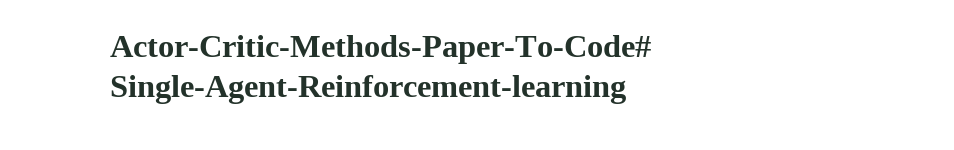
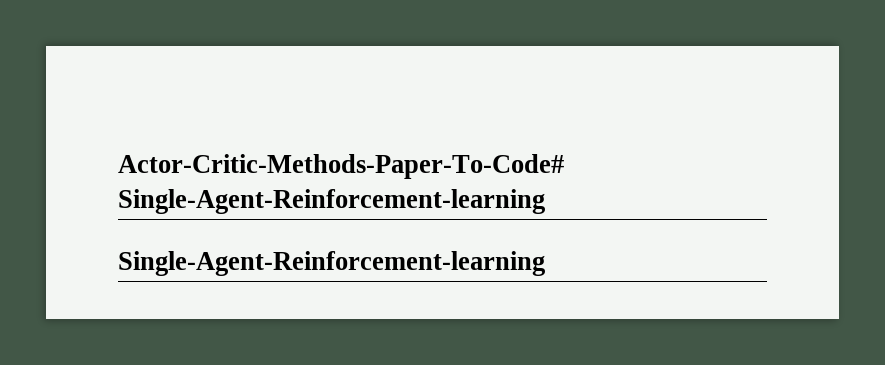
(626, 89) none -> [118,251,545,276] // Single-Agent-Reinforcement-learning

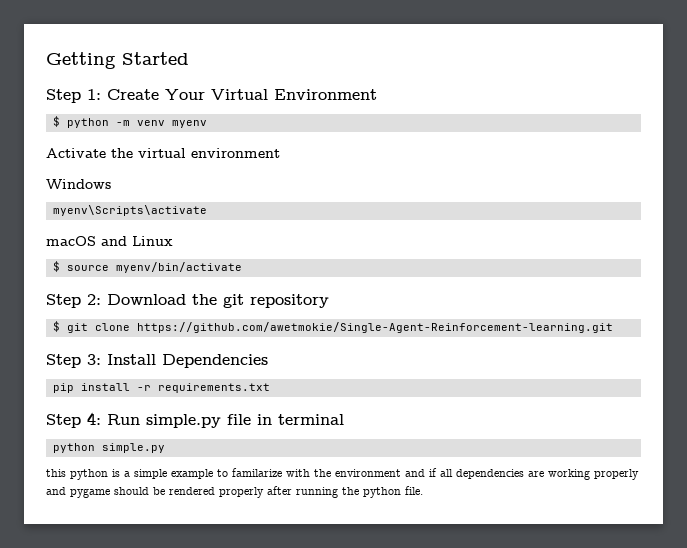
[118,154,564,179] [118,189,545,214] [118,251,545,276] Actor-Critic-Methods-Paper-To-Code# Single-Agent-Reinforcement-learning // Single-Agent-Reinforcement-learning -> [46,52,189,69] [46,89,377,103] [52,116,207,128] [46,148,280,158] [46,179,111,189] [52,205,207,216] [46,236,173,246] [52,261,242,273] [46,294,329,308] [52,321,613,333] [46,354,268,368] [52,383,270,393] [46,412,344,428] [52,443,165,453] [46,468,639,480] [46,486,423,498] Getting Started // Step 1: Create Your Virtual Environment // $ python -m venv myenv // Activate the virtual environment // Windows // myenv\Scripts\activate // macOS and Linux // $ source myenv/bin/activate // Step 2: Download the git repository // $ git clone https://github.com/awetmokie/Single-Agent-Reinforcement-learning.git // Step 3: Install Dependencies // pip install -r requirements.txt // Step 4: Run simple.py file in terminal // python simple.py // this python is a simple example to familarize with the environment and if all dependencies are working properly and pygame should be rendered properly after running the python file.

